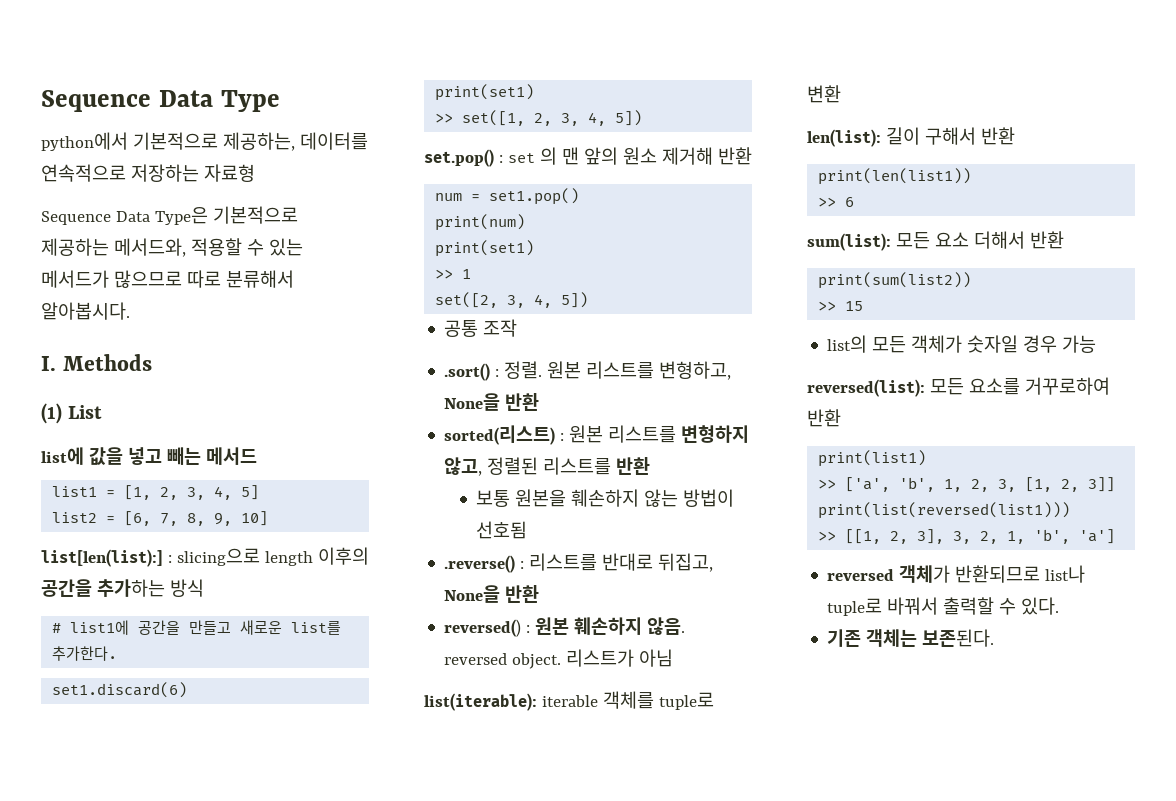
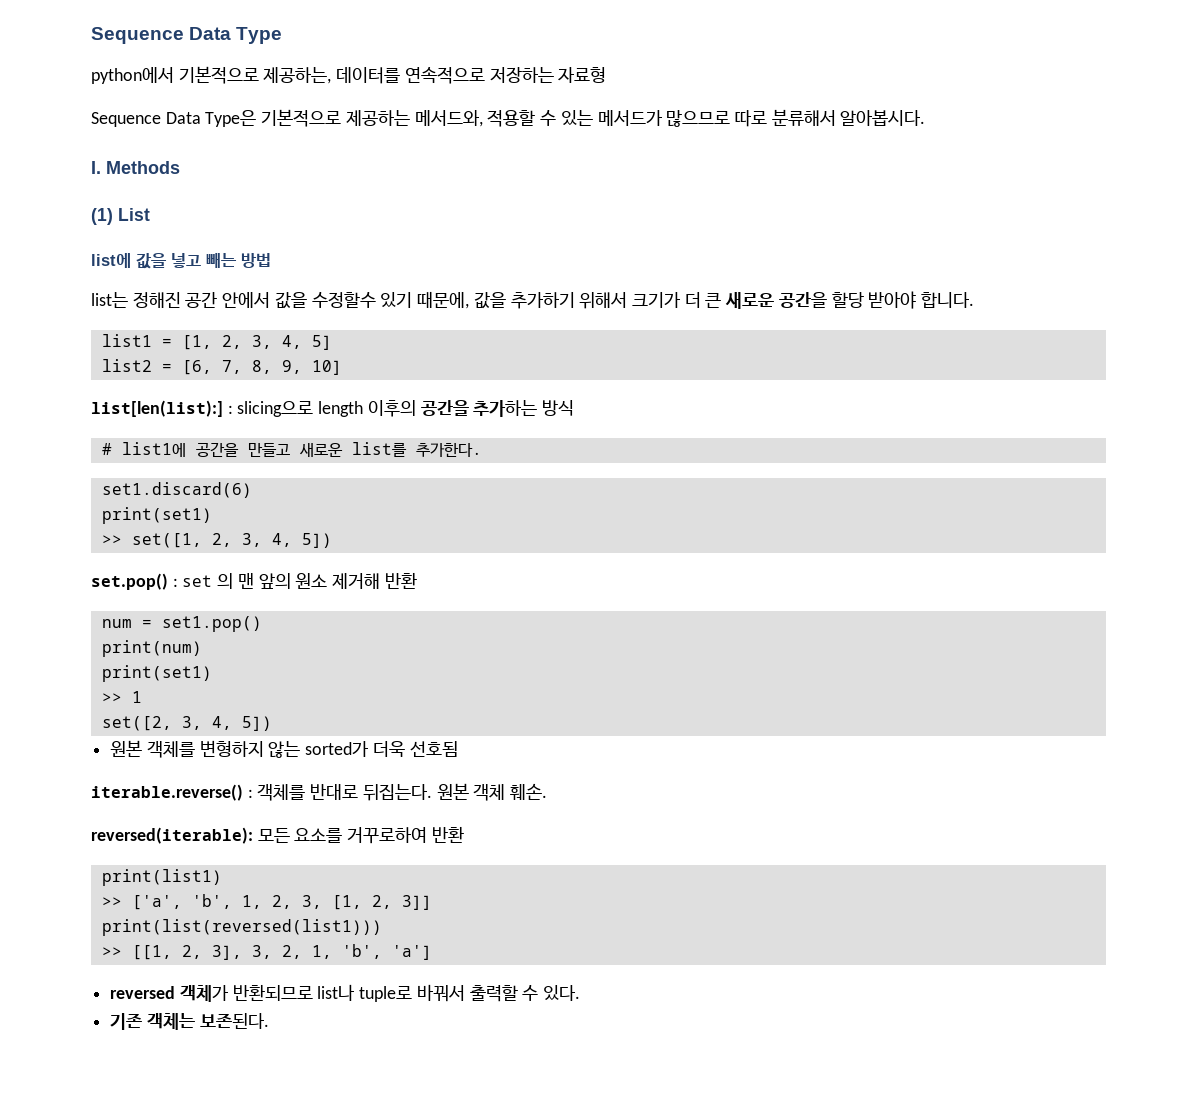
[205,447,257,465] 메서드 -> [241,253,271,268] [91,291,975,309] 방법 // list는 정해진 공간 안에서 값을 수정할수 있기 때문에, 값을 추가하기 위해서 크기가 더 큰 새로운 공간을 할당 받아야 합니다.
[444,319,518,337] [444,361,732,381] [444,393,540,411] [444,425,750,445] [444,457,651,476] [476,489,735,507] [476,521,528,539] [444,553,714,573] [444,585,540,603] [444,617,686,637] [444,649,674,669] [424,691,714,711] [807,85,841,103] [807,127,1015,147] [818,168,972,185] [818,197,855,207] [807,231,1064,251] [818,272,972,289] [818,301,864,311] [827,335,1097,353] [807,379,925,397] 공통 조작 // .sort() : 정렬. 원본 리스트를 변형하고, None을 반환 // sorted(리스트) : 원본 리스트를 변형하지 않고, 정렬된 리스트를 반환 // 보통 원본을 훼손하지 않는 방법이 선호됨 // .reverse() : 리스트를 반대로 뒤집고, None을 반환 // reversed() : 원본 훼손하지 않음. reversed object. 리스트가 아님 // list(iterable): iterable 객체를 tuple로 변환 // len(list): 길이 구해서 반환 // print(len(list1)) // >> 6 // sum(list): 모든 요소 더해서 반환 // print(sum(list2)) // >> 15 // list의 모든 객체가 숫자일 경우 가능 // reversed(list): -> [110,740,458,758] [91,783,548,801] [91,827,253,844] 원본 객체를 변형하지 않는 sorted가 더욱 선호됨 // iterable.reverse() : 객체를 반대로 뒤집는다. 원본 객체 훼손. // reversed(iterable):

